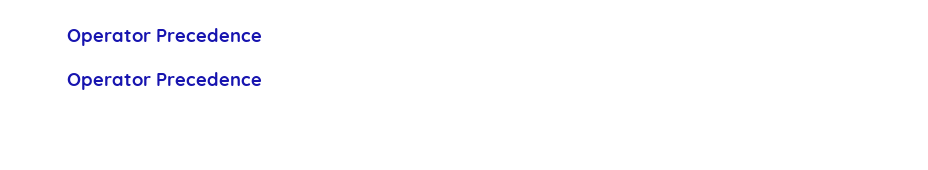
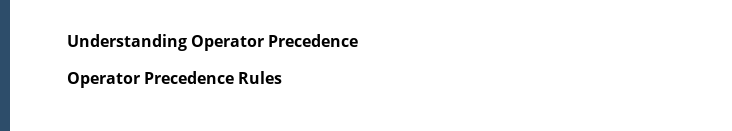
(67, 37) none -> [67,34,187,51] Understanding
(262, 79) none -> [238,71,283,84] Rules

